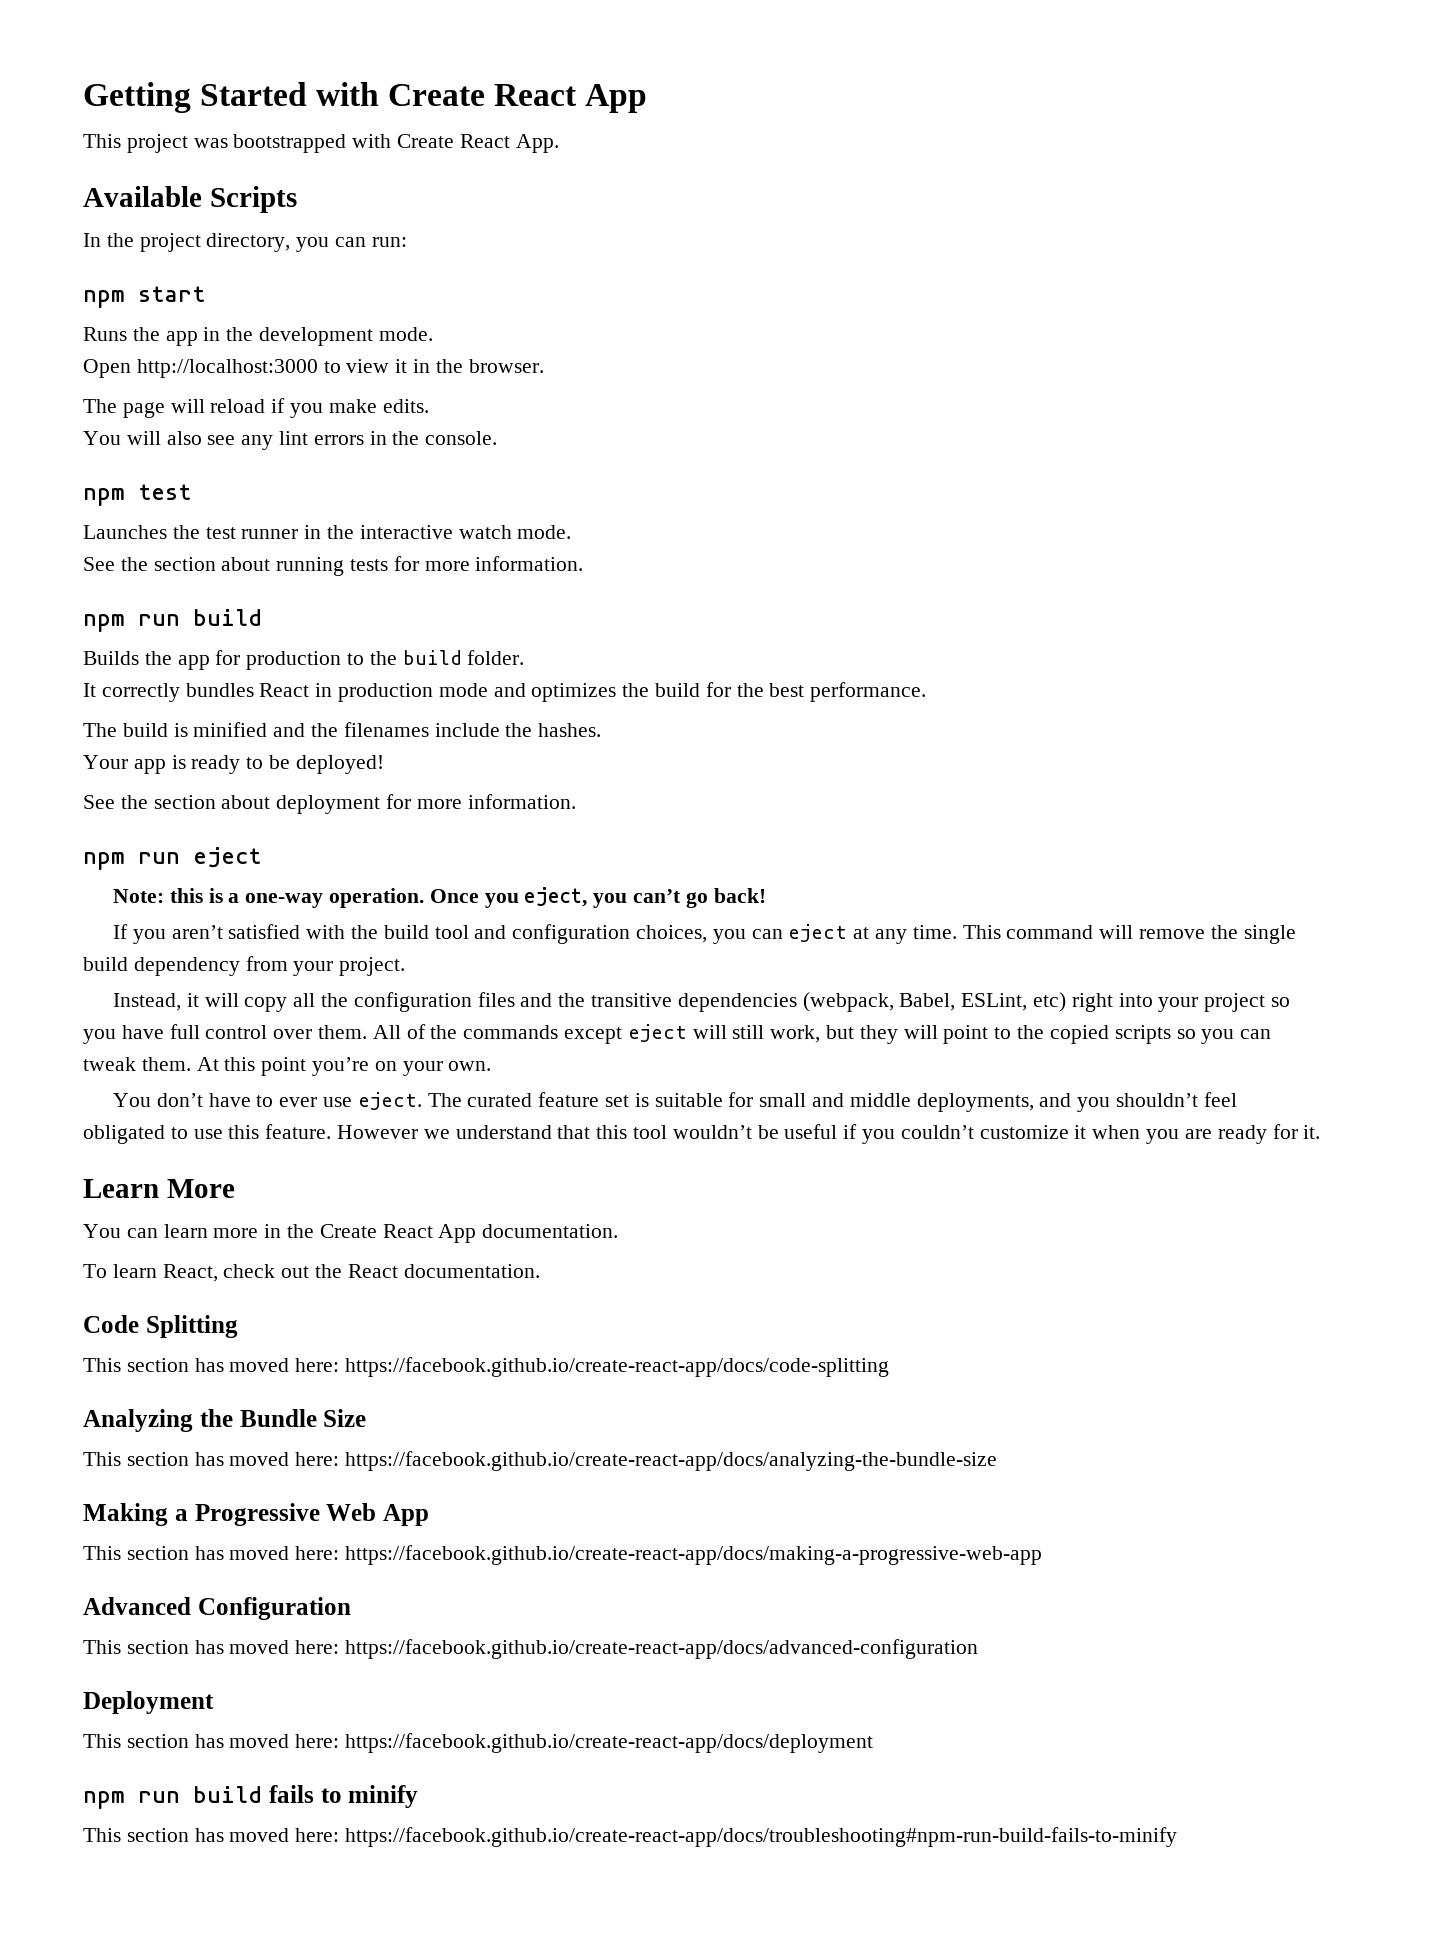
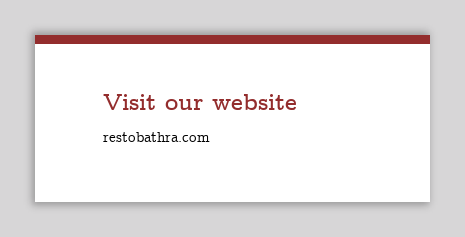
[83,82,648,113] [83,134,559,153] [83,186,297,213] [83,233,407,252] [83,286,205,308] [83,327,433,346] [83,359,544,378] [83,398,429,418] [83,431,498,450] [83,484,191,506] [83,525,572,539] [83,556,584,576] [83,609,262,632] [83,650,525,670] [83,682,927,702] [83,722,602,737] [83,755,384,774] [83,794,576,814] [83,847,261,870] [112,887,766,908] [112,924,1296,944] [83,956,406,976] [112,992,1291,1012] [83,1024,1272,1044] [83,1057,492,1076] [112,1092,1237,1112] [83,1124,1321,1144] [83,1179,235,1198] [83,1224,619,1243] [83,1264,540,1282] [83,1315,238,1338] [83,1357,890,1377] [83,1409,367,1432] [83,1451,998,1471] [83,1503,429,1526] [83,1545,1043,1565] [83,1597,351,1620] [83,1639,979,1659] [83,1691,214,1714] [83,1733,874,1753] [83,1785,419,1809] [83,1827,1178,1847] Getting Started with Create React App // This project was bootstrapped with Create React App. // Available Scripts // In the project directory, you can run: // npm start // Runs the app in the development mode. // Open http://localhost:3000 to view it in the browser. // The page will reload if you make edits. // You will also see any lint errors in the console. // npm test // Launches the test runner in the interactive watch mode. // See the section about running tests for more information. // npm run build // Builds the app for production to the build folder. // It correctly bundles React in production mode and optimizes the build for the best performance. // The build is minified and the filenames include the hashes. // Your app is ready to be deployed! // See the section about deployment for more information. // npm run eject // Note: this is a one-way operation. Once you eject, you can’t go back! // If you aren’t satisfied with the build tool and configuration choices, you can eject at any time. This command will remove the single build dependency from your project. // Instead, it will copy all the configuration files and the transitive dependencies (webpack, Babel, ESLint, etc) right into your project so you have full control over them. All of the commands except eject will still work, but they will point to the copied scripts so you can tweak them. At this point you’re on your own. // You don’t have to ever use eject. The curated feature set is suitable for small and middle deployments, and you shouldn’t feel obligated to use this feature. However we understand that this tool wouldn’t be useful if you couldn’t customize it when you are ready for it. // Learn More // You can learn more in the Create React App documentation. // To learn React, check out the React documentation. // Code Splitting // This section has moved here: https://facebook.github.io/create-react-app/docs/code-splitting // Analyzing the Bundle Size // This section has moved here: https://facebook.github.io/create-react-app/docs/analyzing-the-bundle-size // Making a Progressive Web App // This section has moved here: https://facebook.github.io/create-react-app/docs/making-a-progressive-web-app // Advanced Configuration // This section has moved here: https://facebook.github.io/create-react-app/docs/advanced-configuration // Deployment // This section has moved here: https://facebook.github.io/create-react-app/docs/deployment // npm run build fails to minify // This section has moved here: https://facebook.github.io/create-react-app/docs/troubleshooting#npm-run-build-fails-to-minify -> [103,94,297,110] [103,132,210,142] Visit our website // restobathra.com

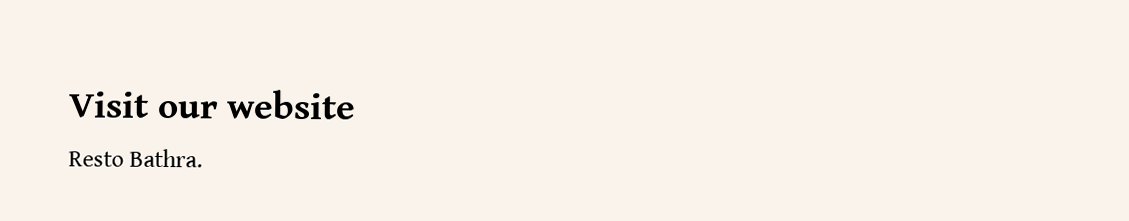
[103,132,210,142] restobathra.com -> [68,148,204,168] Resto Bathra.

